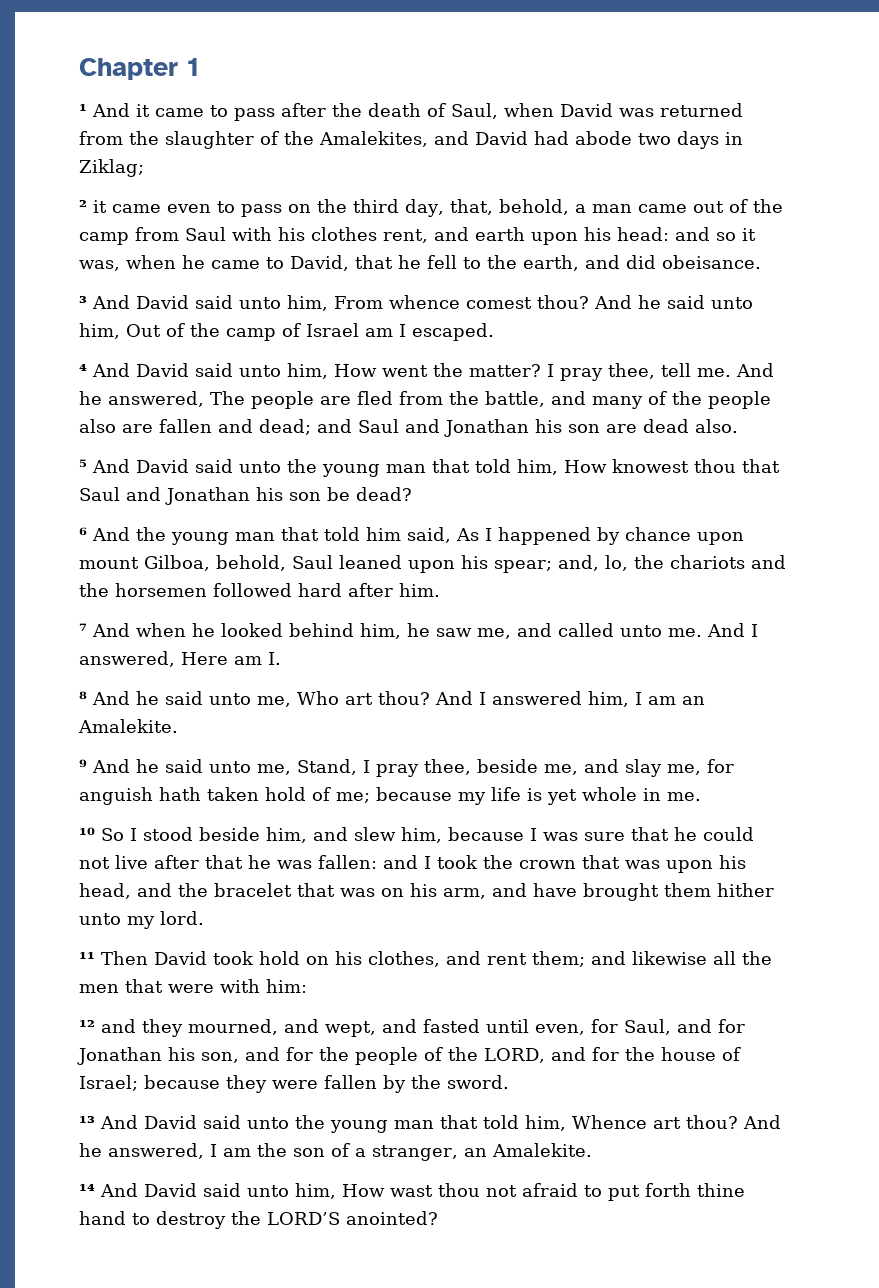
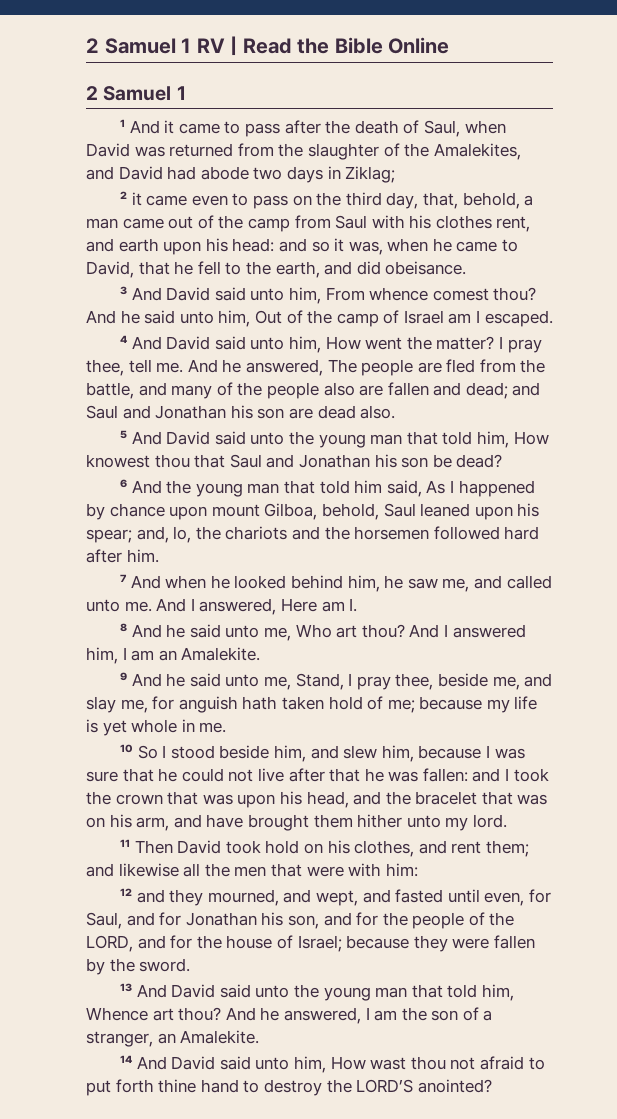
[79,58,178,80] Chapter -> [86,36,450,56] [86,86,172,101] 2 Samuel 1 RV | Read the Bible Online // 2 Samuel

